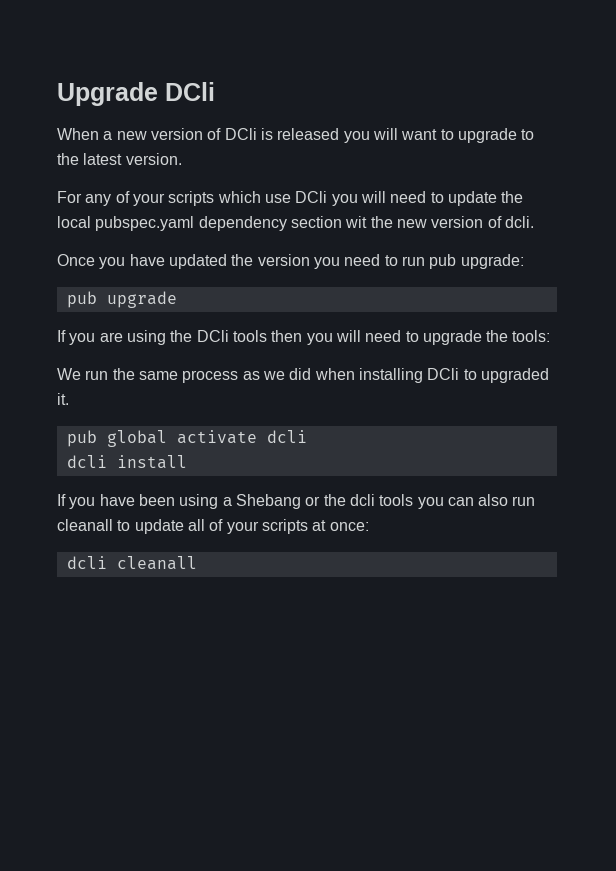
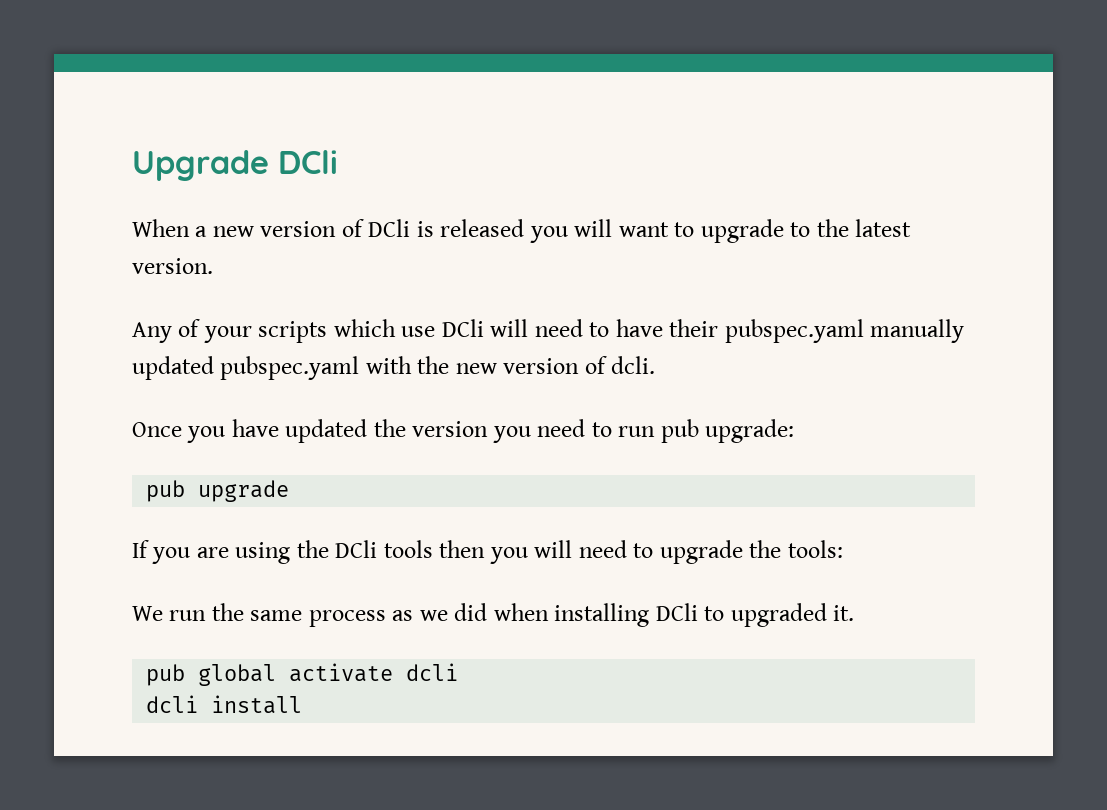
[57,191,112,206] For any -> [132,322,172,343] Any
[331,191,524,206] [57,216,368,231] you will need to update the local pubspec.yaml dependency section wit -> [490,319,965,343] [132,356,412,380] will need to have their pubspec.yaml manually updated pubspec.yaml with
[57,494,536,509] [57,519,369,534] [66,556,197,570] // If you have been using a Shebang or the dcli tools you can also run cleanall to update all of your scripts at once: // dcli cleanall -> (303, 704) none

